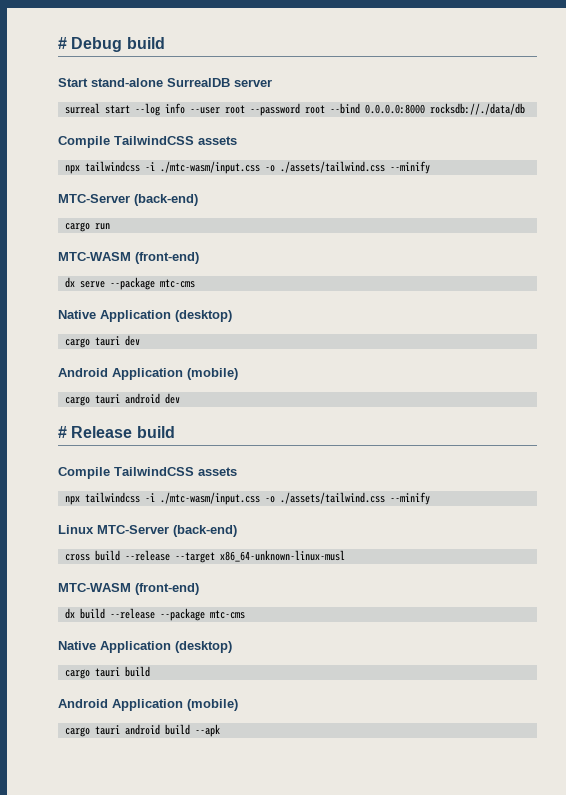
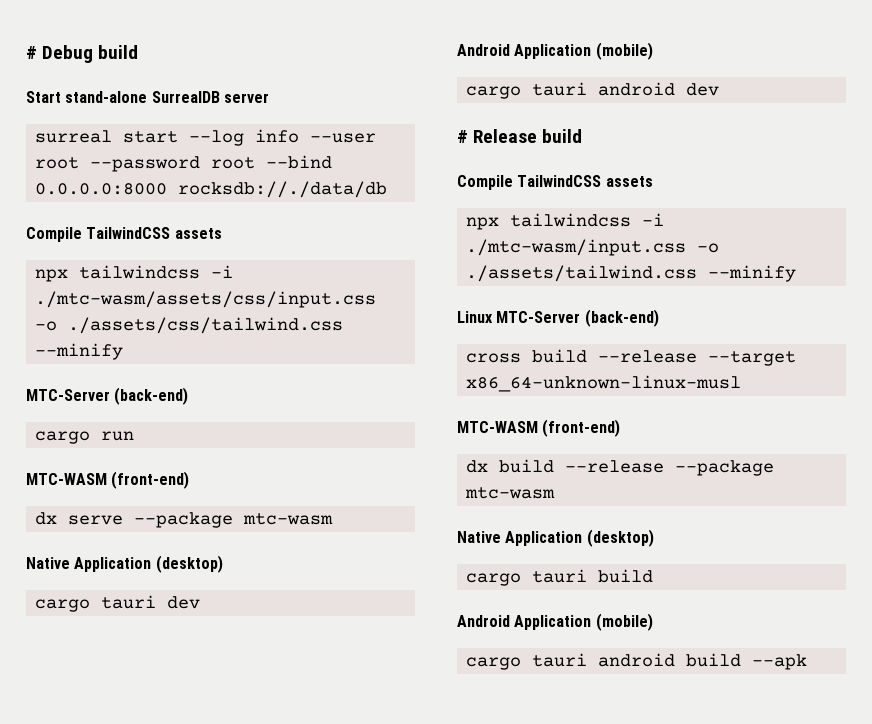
[159,161,385,174] ./mtc-wasm/input.css -o ./assets/tailwind.css -> [35,291,376,308] [35,317,343,334] ./mtc-wasm/assets/css/input.css -o ./assets/css/tailwind.css
[159,279,195,288] mtc-cms -> [243,513,333,525] mtc-wasm
[209,610,245,619] mtc-cms -> [465,487,555,499] mtc-wasm

